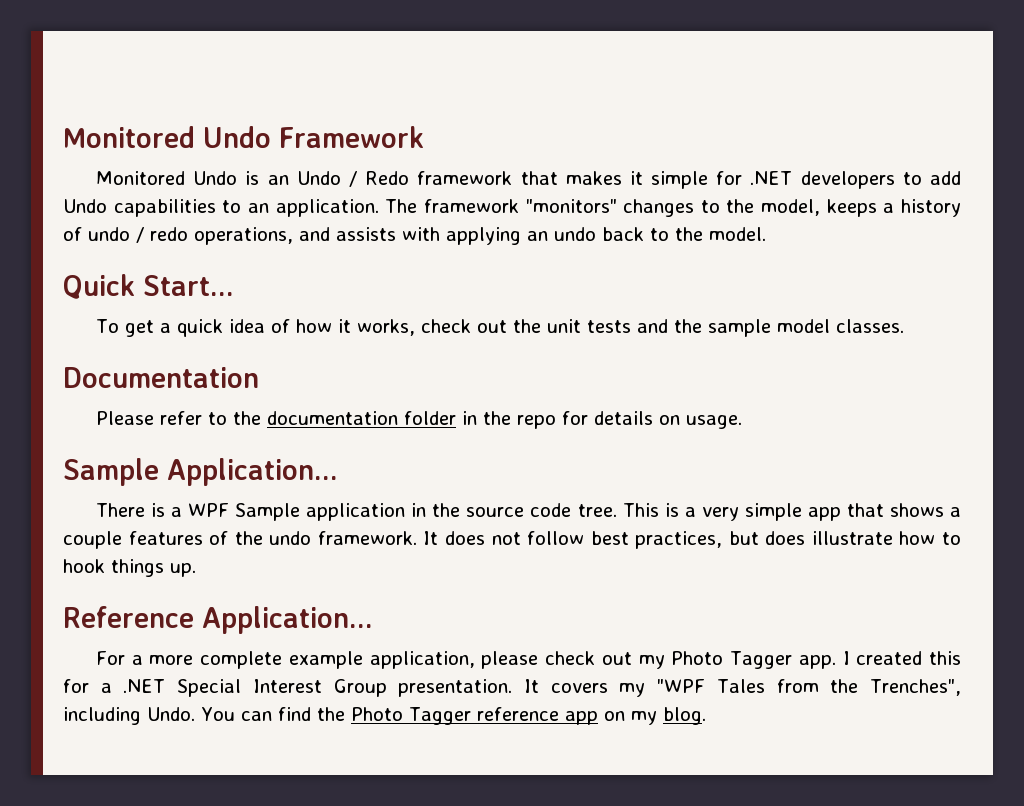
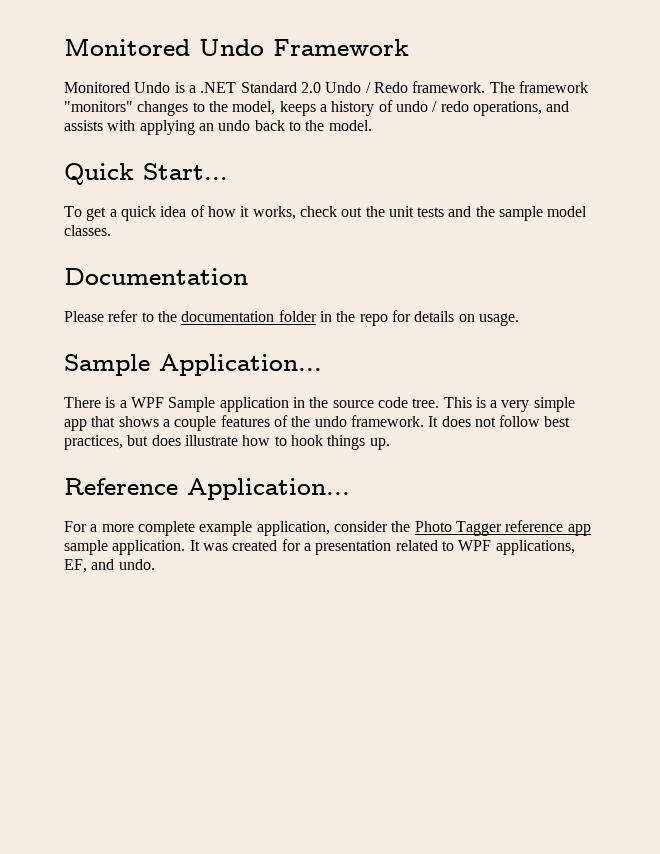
[267,171,961,189] [63,199,379,217] an Undo / Redo framework that makes it simple for .NET developers to add Undo capabilities to an application. -> [188,81,486,93] a .NET Standard 2.0 Undo / Redo framework.
[481,651,962,669] [63,679,962,697] [63,707,311,725] please check out my Photo Tagger app. I created this for a .NET Special Interest Group presentation. It covers my "WPF Tales from the Trenches", including Undo. You can find -> [333,521,388,532] consider
[603,707,706,725] on my blog. -> [64,539,575,555] [64,559,155,573] sample application. It was created for a presentation related to WPF applications, EF, and undo.

